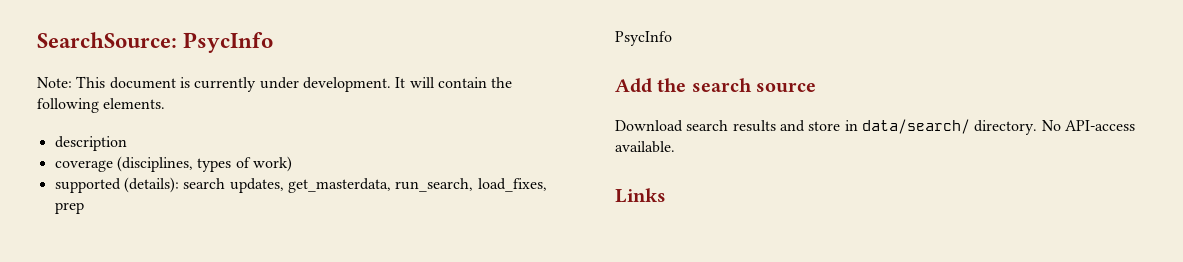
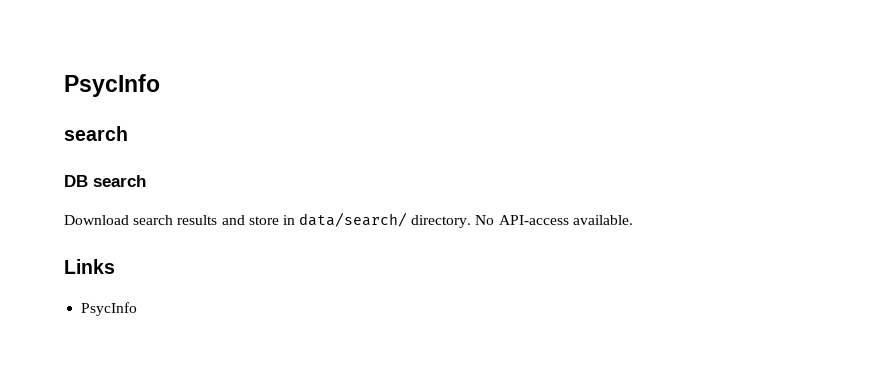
[37,32,274,53] [37,76,513,92] [37,98,166,113] [54,136,127,151] [54,156,292,172] [54,177,547,193] [54,202,84,214] [615,31,672,46] [615,78,817,93] SearchSource: PsycInfo // Note: This document is currently under development. It will contain the following elements. // description // coverage (disciplines, types of work) // supported (details): search updates, get_masterdata, run_search, load_fixes, prep // PsycInfo // Add the search source -> [64,74,160,97] [64,126,128,141] [64,175,146,187] PsycInfo // search // DB search
(666, 195) none -> [81,302,138,316] // PsycInfo

